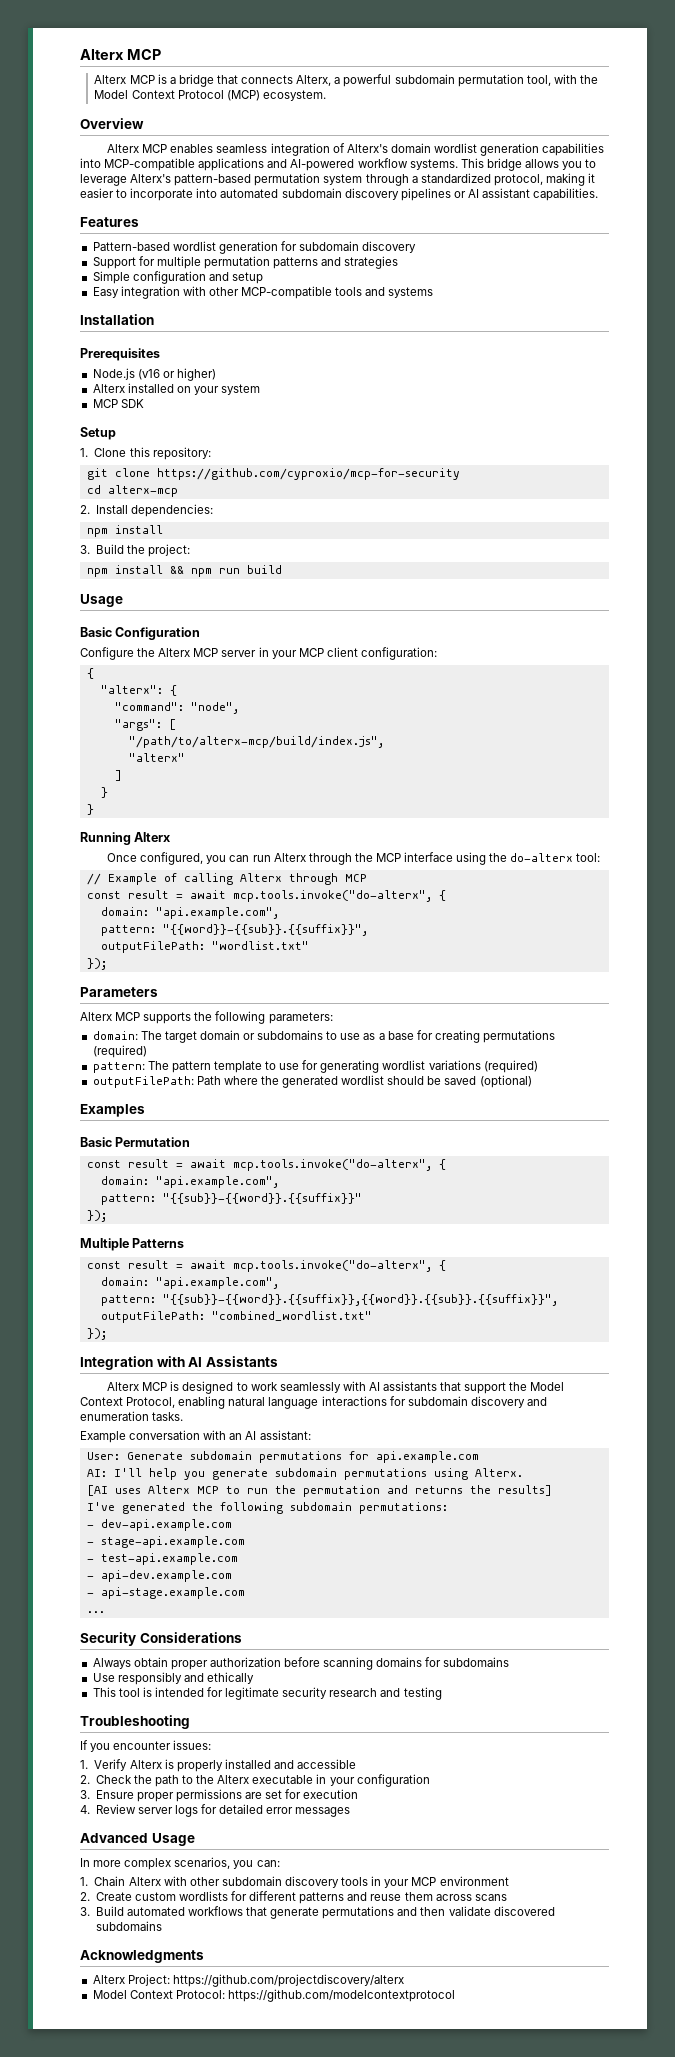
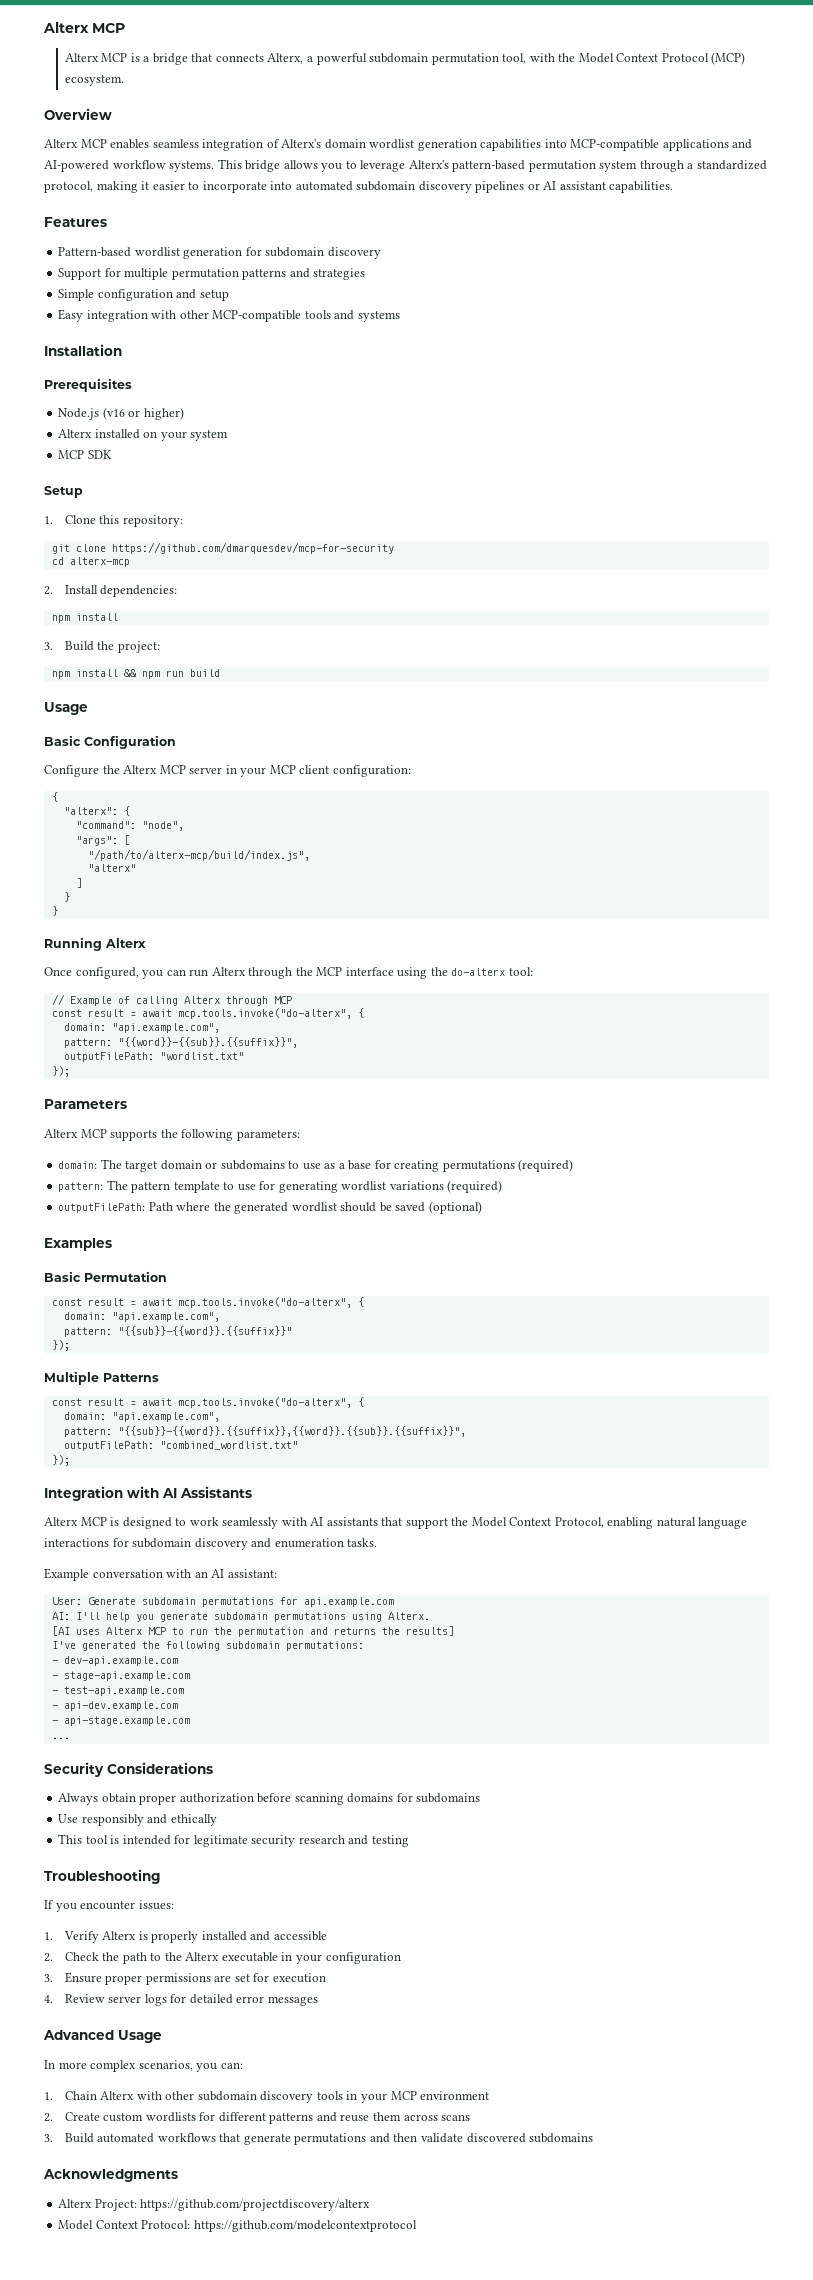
[156,468,460,480] https://github.com/cyproxio/mcp-for-security -> [111,542,394,554] https://github.com/dmarquesdev/mcp-for-security

